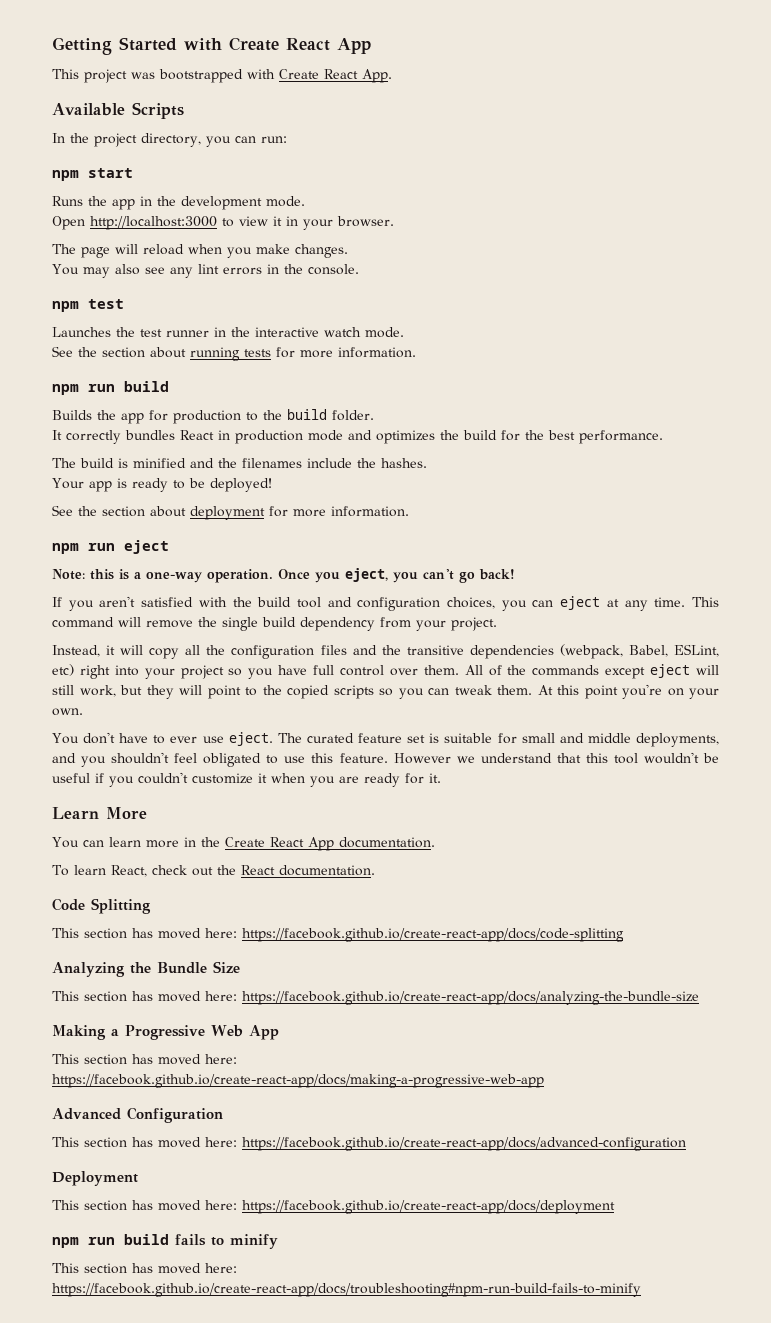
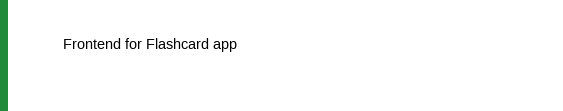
[52,37,371,55] [52,69,392,83] [52,102,184,119] [52,133,287,147] [52,168,133,181] [52,196,305,210] [52,216,394,230] [52,244,348,258] [52,264,359,278] [52,299,124,312] [52,327,404,338] [52,346,416,361] [52,381,169,395] [52,409,374,424] [52,430,663,444] [52,458,427,468] [52,478,272,492] [52,505,409,520] [52,540,169,554] [52,568,515,583] [52,596,720,611] [52,617,497,631] [52,644,719,659] [52,664,720,679] [52,684,719,699] [52,708,83,716] [52,732,720,747] [52,752,719,767] [52,772,441,787] [52,807,147,819] [52,837,435,851] [52,865,375,877] [52,898,151,914] [52,928,624,942] [52,961,240,977] [52,991,699,1005] [52,1025,279,1040] [52,1054,237,1065] [52,1074,544,1088] [52,1107,223,1123] [52,1137,686,1151] [52,1171,138,1186] [52,1200,615,1214] [52,1234,278,1249] [52,1263,237,1274] [52,1283,641,1297] Getting Started with Create React App // This project was bootstrapped with Create React App. // Available Scripts // In the project directory, you can run: // npm start // Runs the app in the development mode. // Open http://localhost:3000 to view it in your browser. // The page will reload when you make changes. // You may also see any lint errors in the console. // npm test // Launches the test runner in the interactive watch mode. // See the section about running tests for more information. // npm run build // Builds the app for production to the build folder. // It correctly bundles React in production mode and optimizes the build for the best performance. // The build is minified and the filenames include the hashes. // Your app is ready to be deployed! // See the section about deployment for more information. // npm run eject // Note: this is a one-way operation. Once you eject, you can't go back! // If you aren't satisfied with the build tool and configuration choices, you can eject at any time. This command will remove the single build dependency from your project. // Instead, it will copy all the configuration files and the transitive dependencies (webpack, Babel, ESLint, etc) right into your project so you have full control over them. All of the commands except eject will still work, but they will point to the copied scripts so you can tweak them. At this point you're on your own. // You don't have to ever use eject. The curated feature set is suitable for small and middle deployments, and you shouldn't feel obligated to use this feature. However we understand that this tool wouldn't be useful if you couldn't customize it when you are ready for it. // Learn More // You can learn more in the Create React App documentation. // To learn React, check out the React documentation. // Code Splitting // This section has moved here: https://facebook.github.io/create-react-app/docs/code-splitting // Analyzing the Bundle Size // This section has moved here: https://facebook.github.io/create-react-app/docs/analyzing-the-bundle-size // Making a Progressive Web App // This section has moved here: https://facebook.github.io/create-react-app/docs/making-a-progressive-web-app // Advanced Configuration // This section has moved here: https://facebook.github.io/create-react-app/docs/advanced-configuration // Deployment // This section has moved here: https://facebook.github.io/create-react-app/docs/deployment // npm run build fails to minify // This section has moved here: https://facebook.github.io/create-react-app/docs/troubleshooting#npm-run-build-fails-to-minify -> [63,38,237,52] Frontend for Flashcard app

